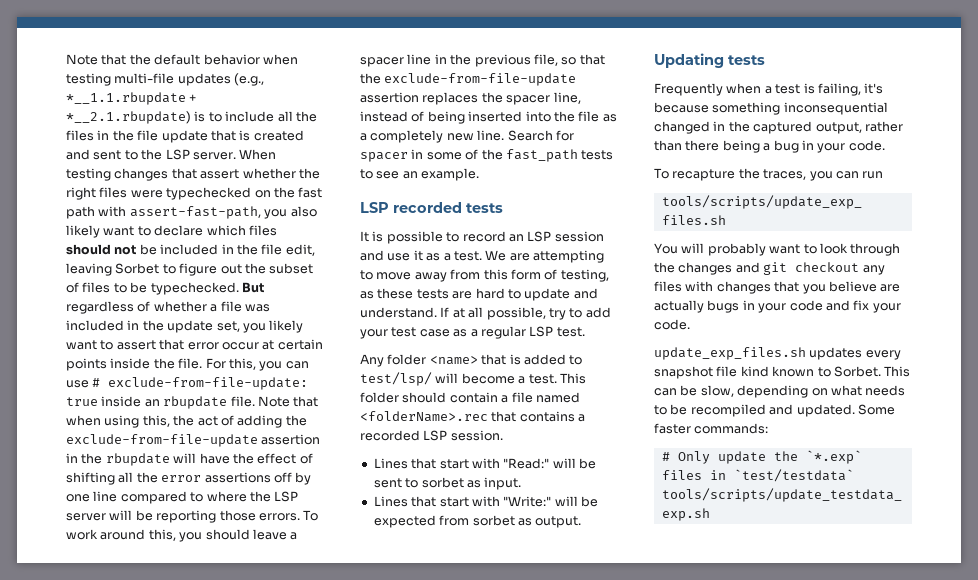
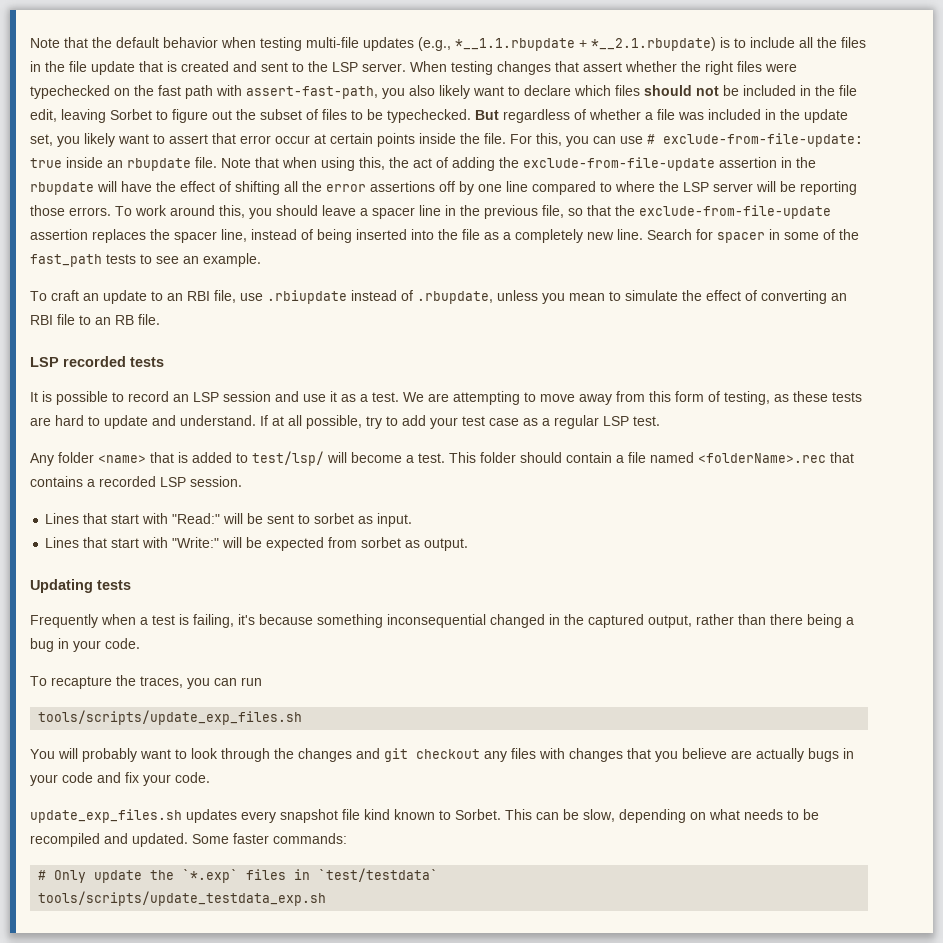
(480, 174) none -> [30,290,847,304] [30,314,160,325] // To craft an update to an RBI file, use .rbiupdate instead of .rbupdate, unless you mean to simulate the effect of converting an RBI file to an RB file.

